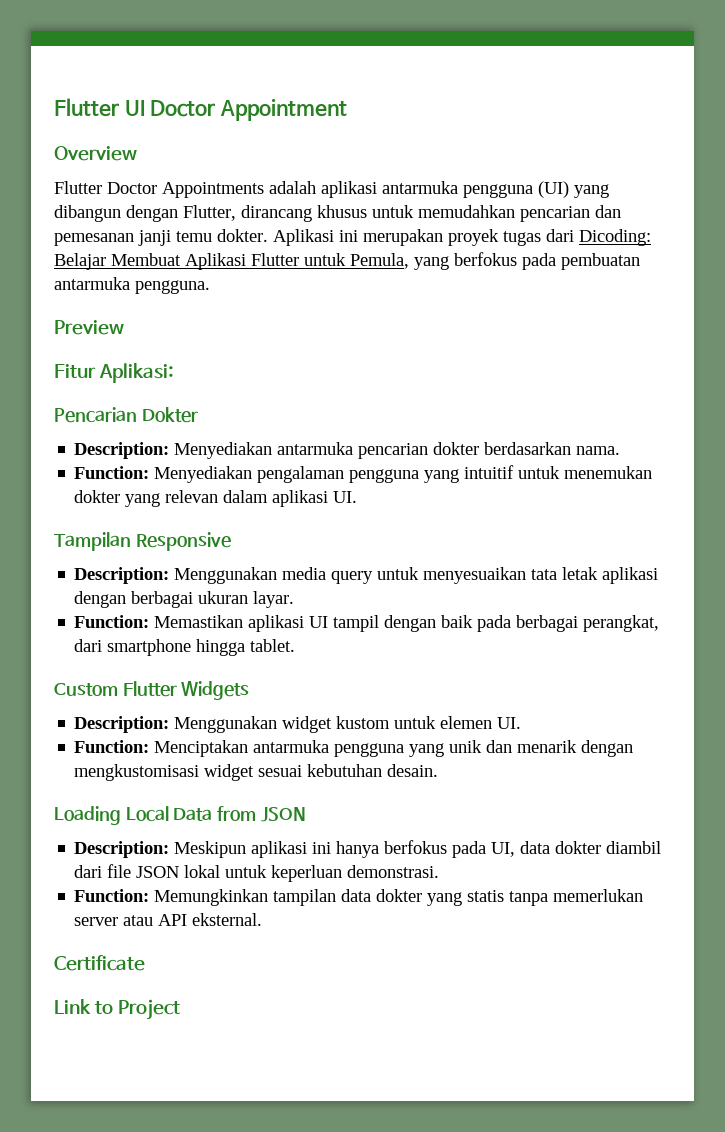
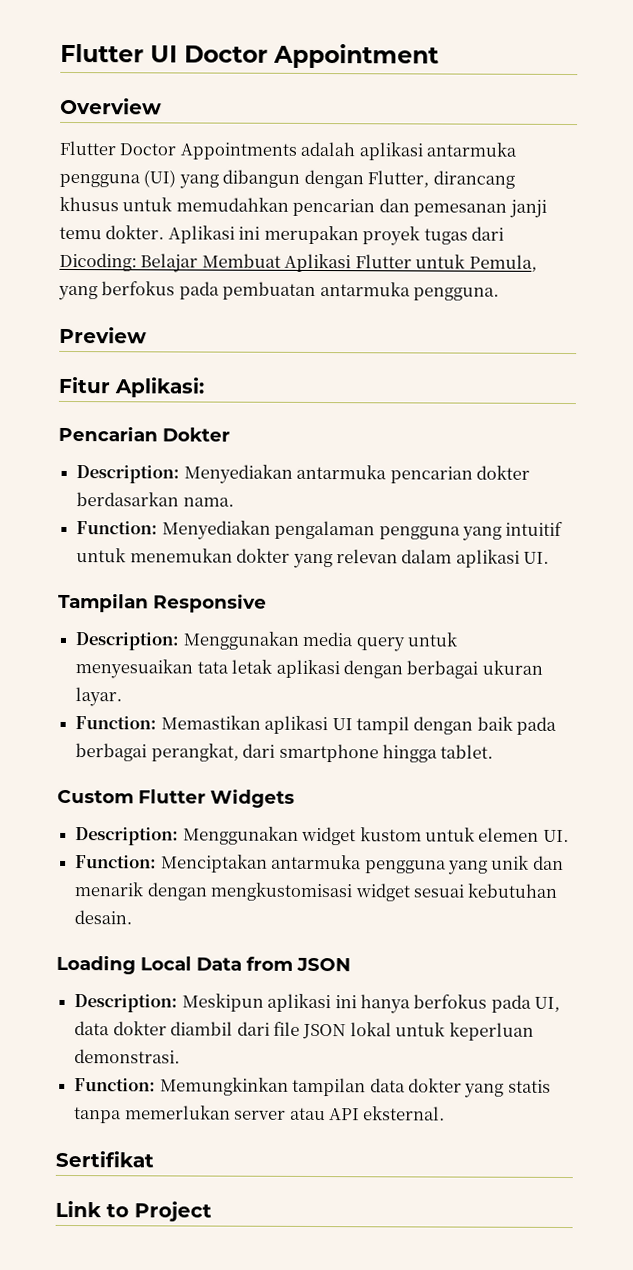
[54,955,145,971] Certificate -> [55,1150,154,1168] Sertifikat

